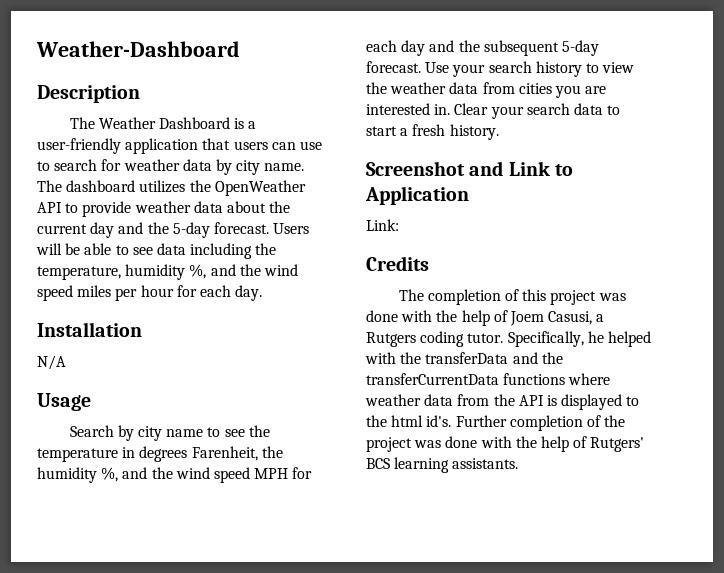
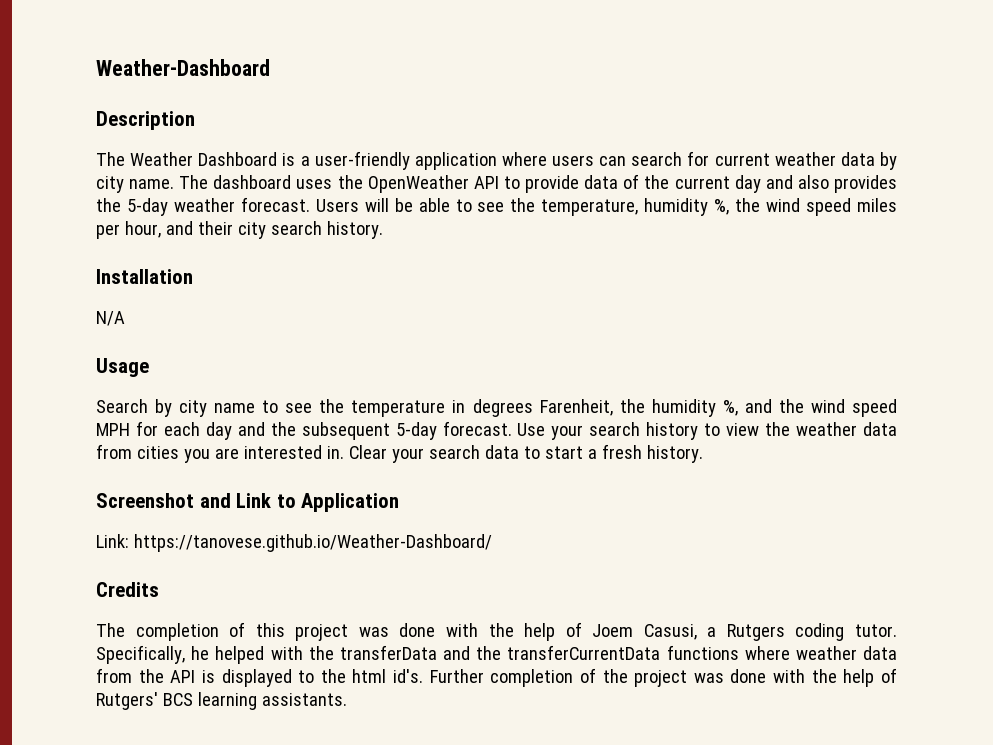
[202,138,231,150] that -> [501,152,547,166] where
[299,141,322,150] [37,161,50,171] use to -> (627, 161) none
(122, 165) none -> [714,153,770,166] current
[139,180,186,193] utilizes -> [296,179,333,189] uses
[134,201,266,213] weather data about -> [584,174,640,189] data of
(144, 228) none -> [797,175,898,193] also provides
(210, 230) none -> [173,198,235,212] weather
[156,243,253,259] data including -> (505, 207) none
[210,264,236,276] and -> (730, 207) none
[140,285,263,301] hour for each day. -> [124,221,383,239] hour, and their city search history.
(399, 225) none -> [133,534,492,552] https://tanovese.github.io/Weather-Dashboard/

